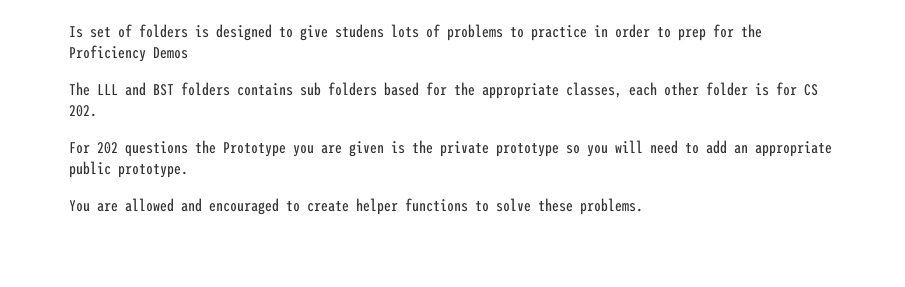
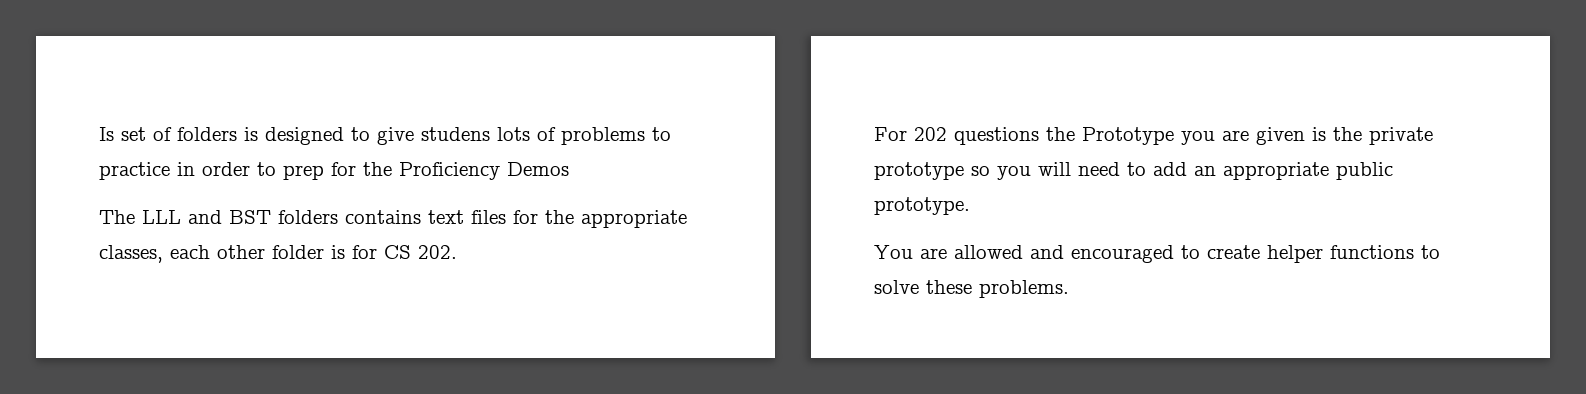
[300,82,419,96] sub folders based -> [428,210,506,224] text files

